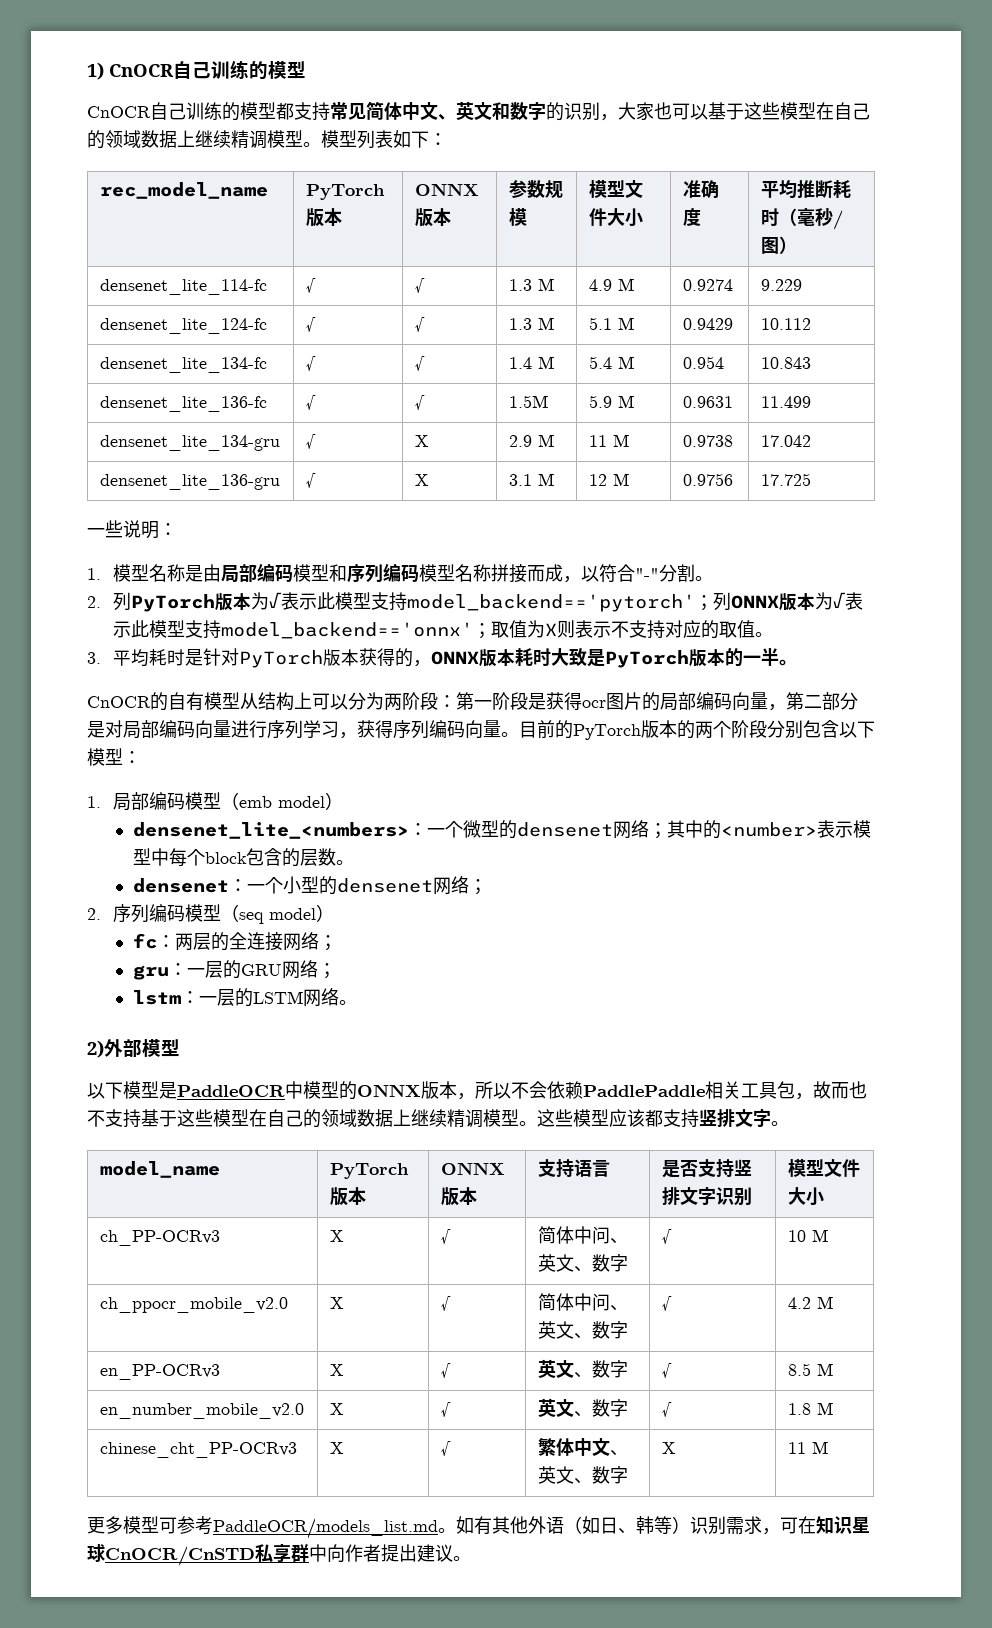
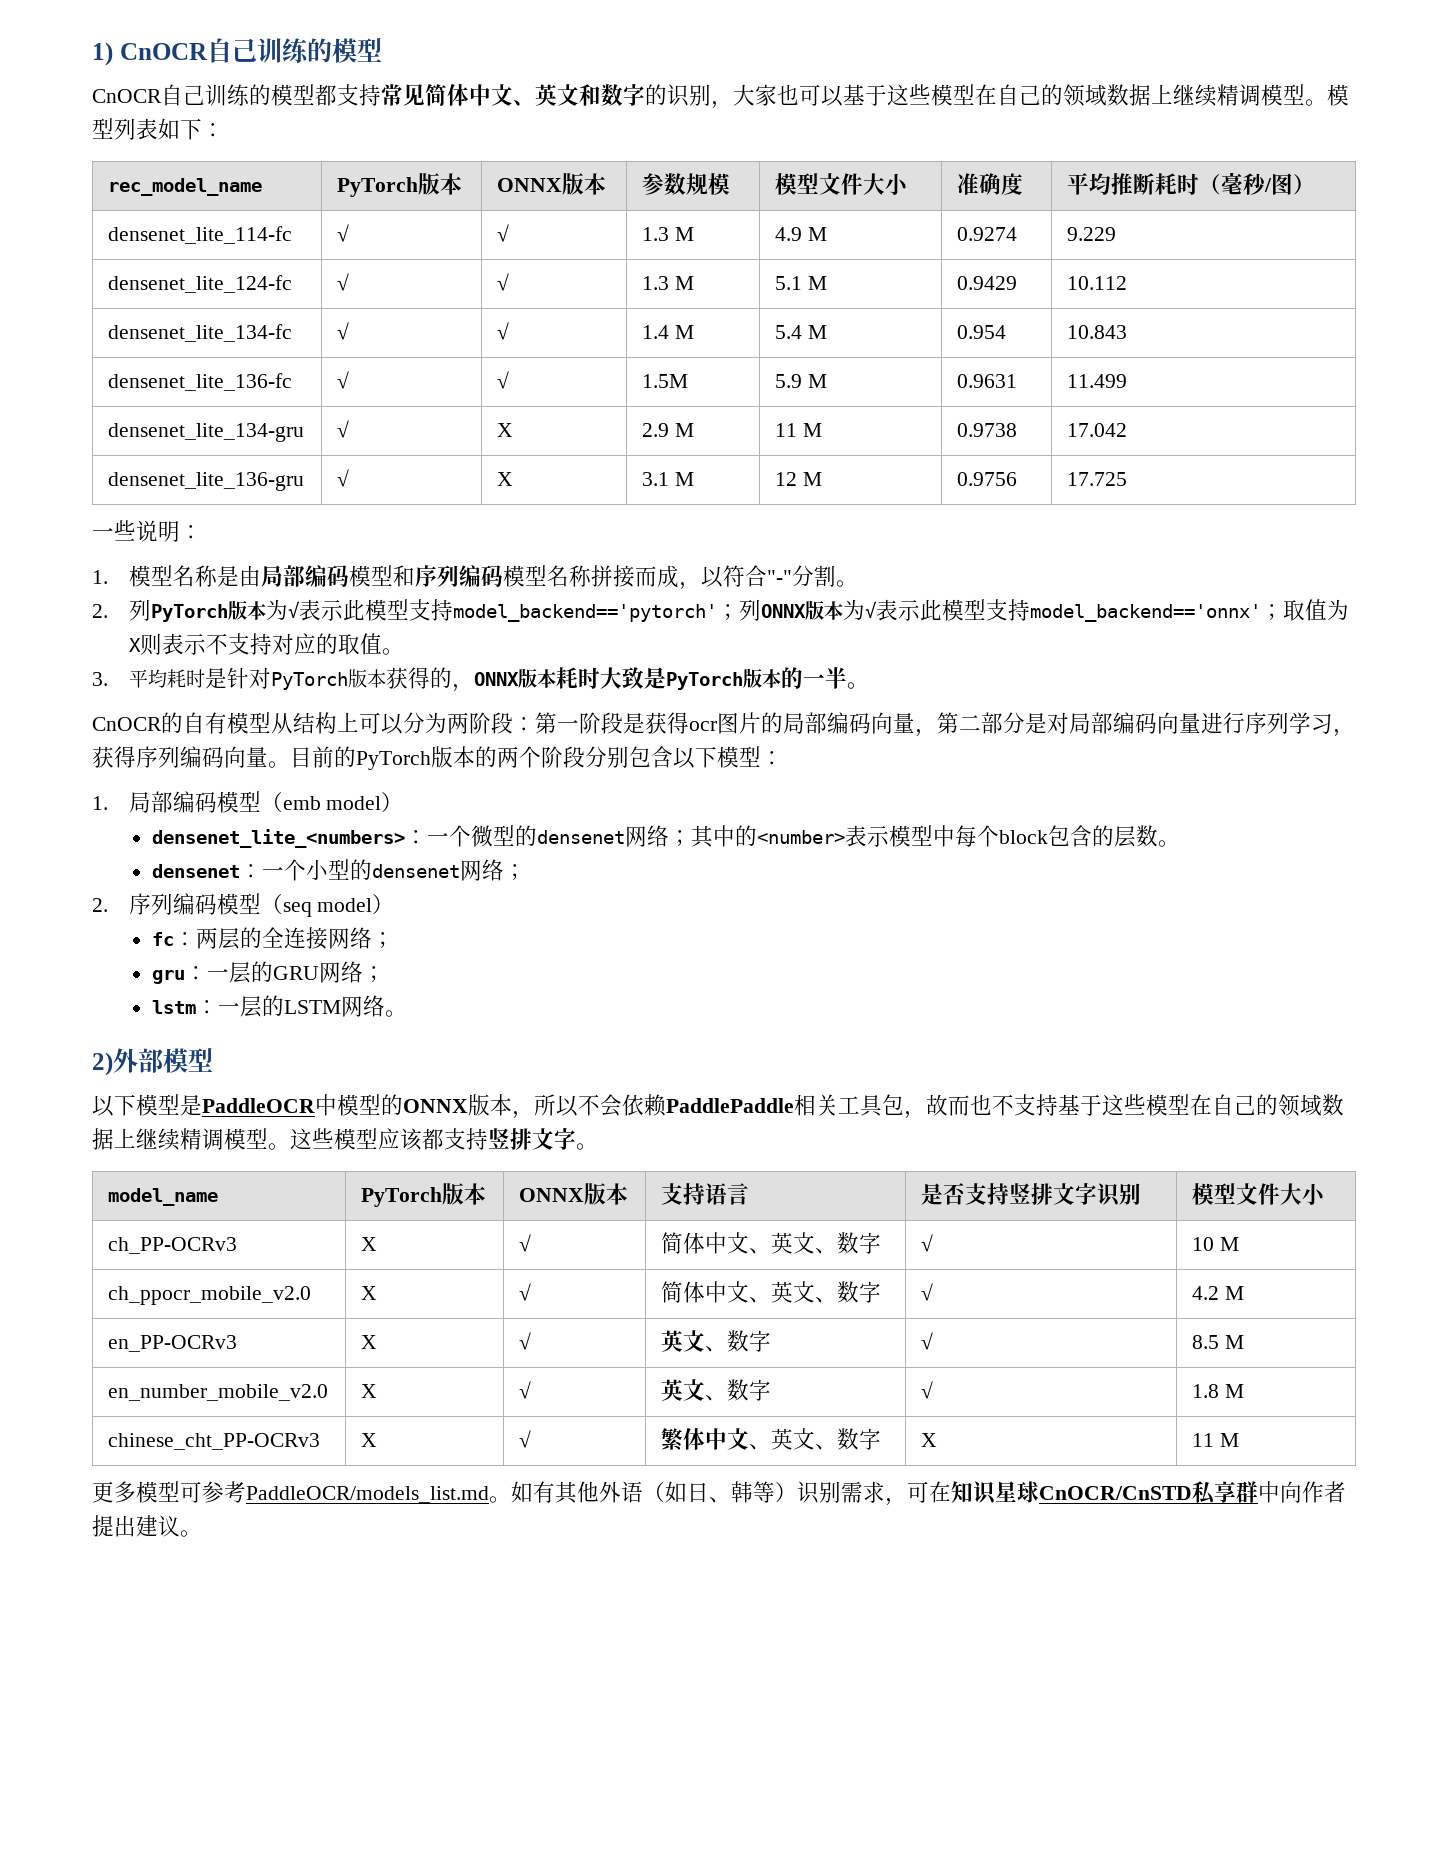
[591,1226,610,1244] 问 -> [727,1232,750,1254] 文
[591,1293,610,1311] 问 -> [727,1281,750,1303] 文

